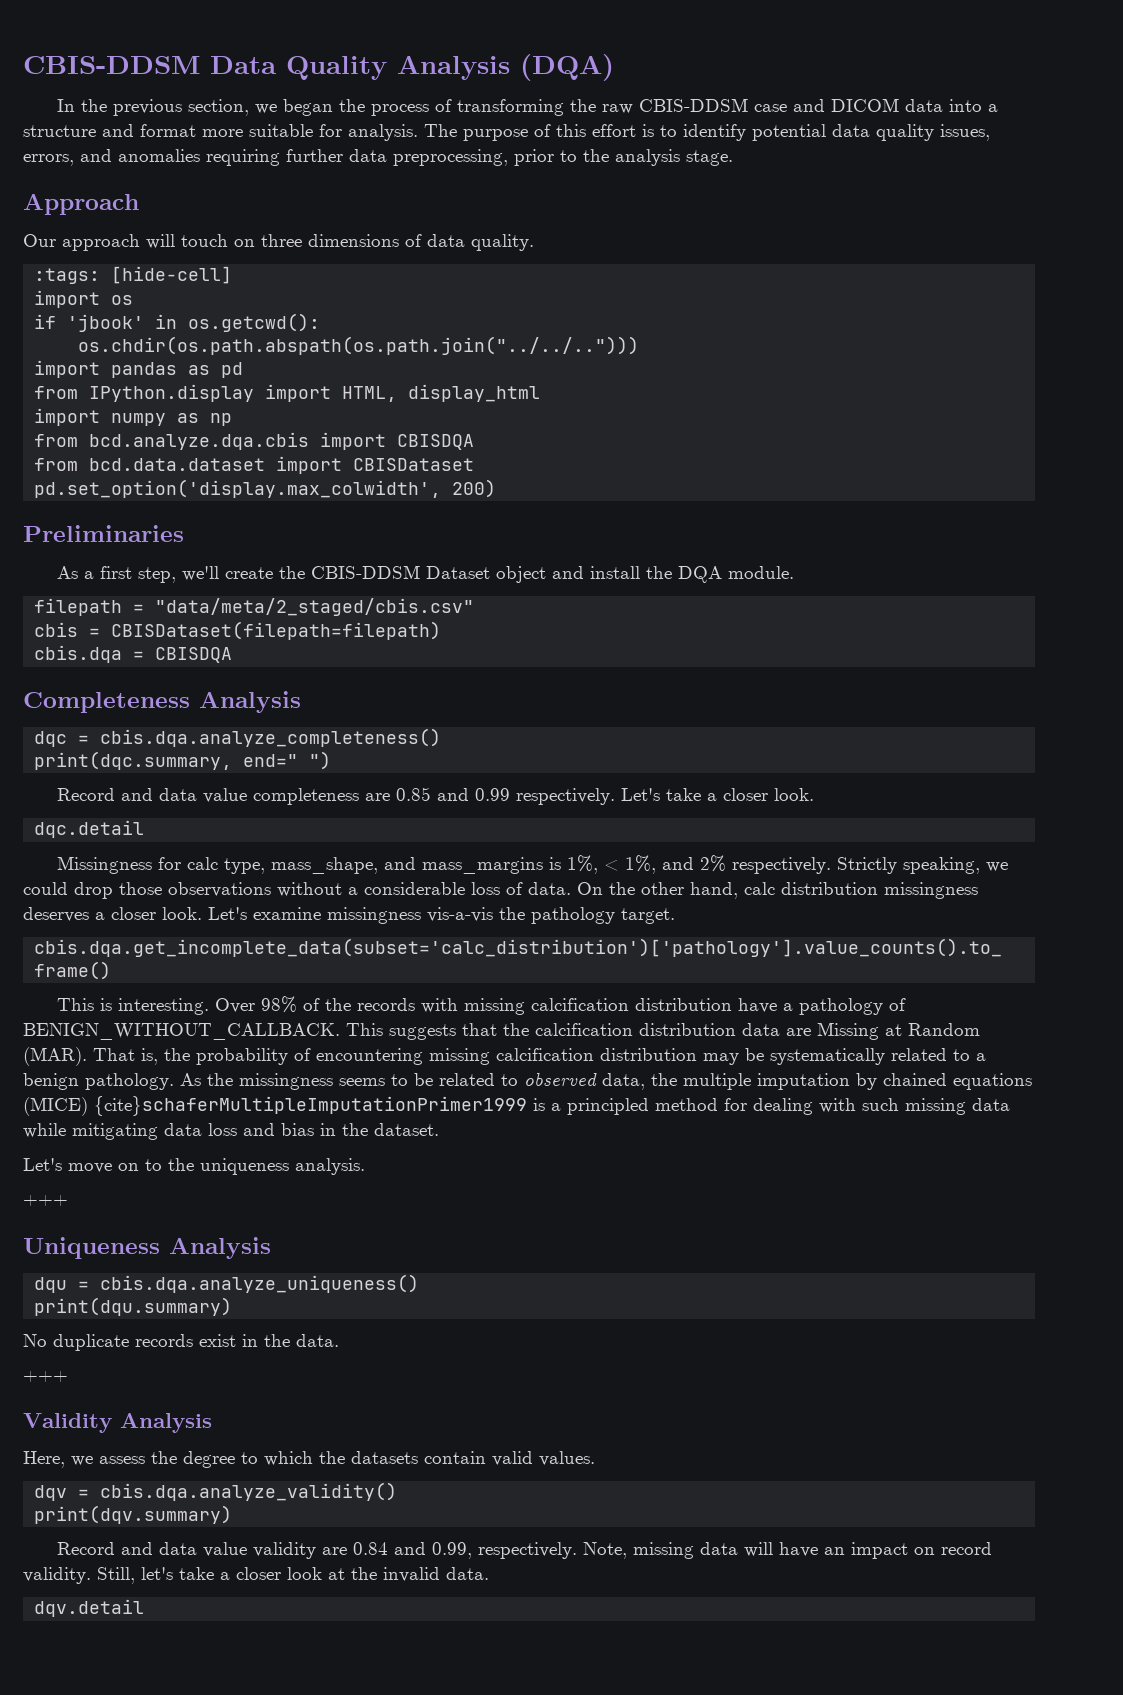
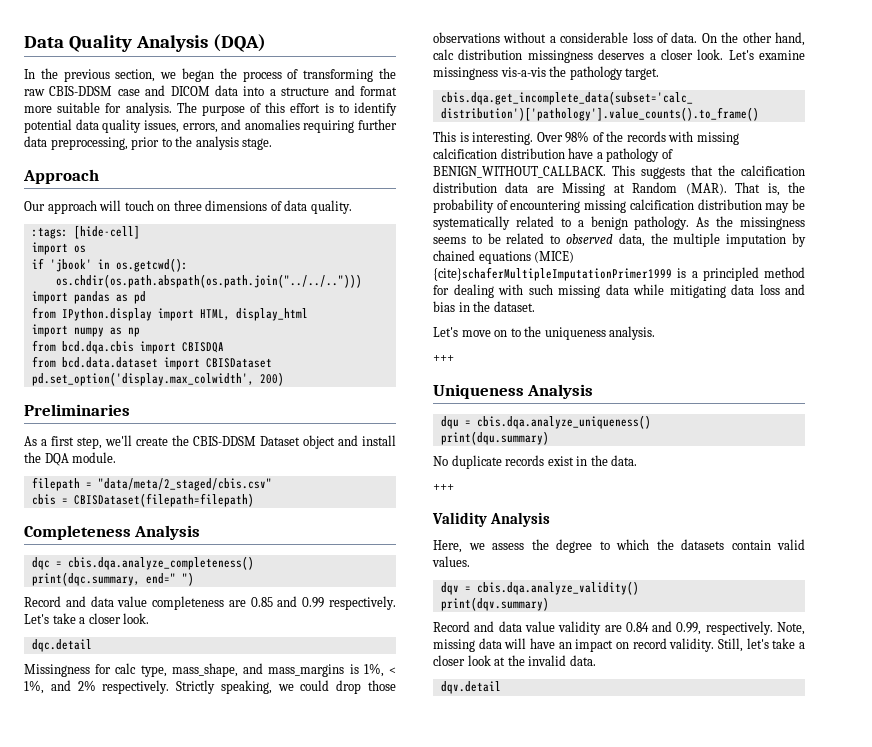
[23,56,200,74] CBIS-DDSM -> (24, 42) none
[89,432,310,450] bcd.analyze.dqa.cbis -> [61,341,134,354] bcd.dqa.cbis
[34,645,233,663] // cbis.dqa = CBISDQA -> (254, 500) none

